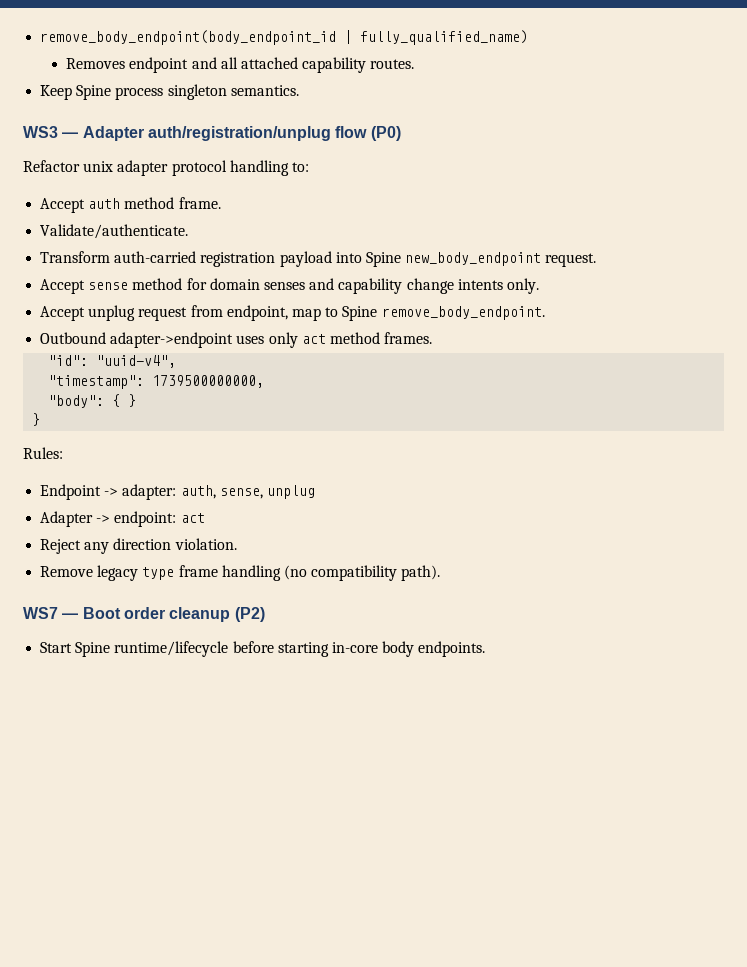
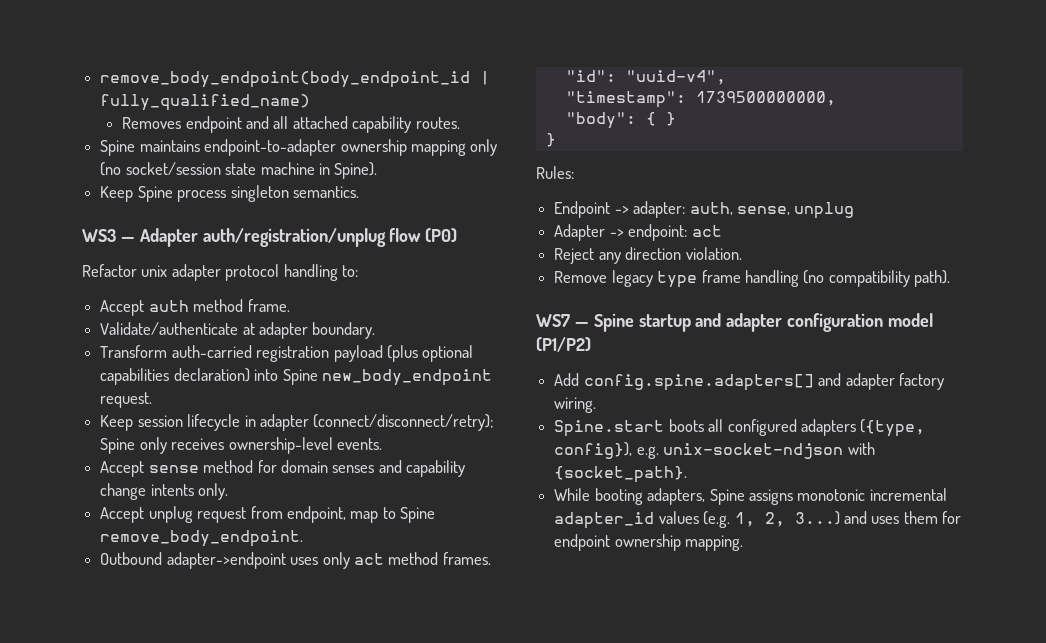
(415, 64) none -> [100,139,498,156] [100,162,378,179] // Spine maintains endpoint-to-adapter ownership mapping only (no socket/session state machine in Spine).
[40,224,189,239] Validate/authenticate. -> [100,322,376,339] Validate/authenticate at adapter boundary.
(332, 259) none -> [386,345,474,362] [100,368,250,385] (plus optional capabilities declaration)
(597, 260) none -> [100,414,495,431] [100,437,382,454] // Keep session lifecycle in adapter (connect/disconnect/retry); Spine only receives ownership-level events.
[82,607,265,622] [40,641,486,657] Boot order cleanup (P2) // Start Spine runtime/lifecycle before starting in-core body endpoints. -> [593,313,934,332] [536,337,591,352] [554,373,944,391] [554,397,597,413] [554,419,926,437] [554,442,875,459] [554,466,688,483] [554,488,947,505] [554,511,962,529] [554,534,744,551] Spine startup and adapter configuration model (P1/P2) // Add config.spine.adapters[] and adapter factory wiring. // Spine.start boots all configured adapters ({type, config}), e.g. unix-socket-ndjson with {socket_path}. // While booting adapters, Spine assigns monotonic incremental adapter_id values (e.g. 1, 2, 3...) and uses them for endpoint ownership mapping.

